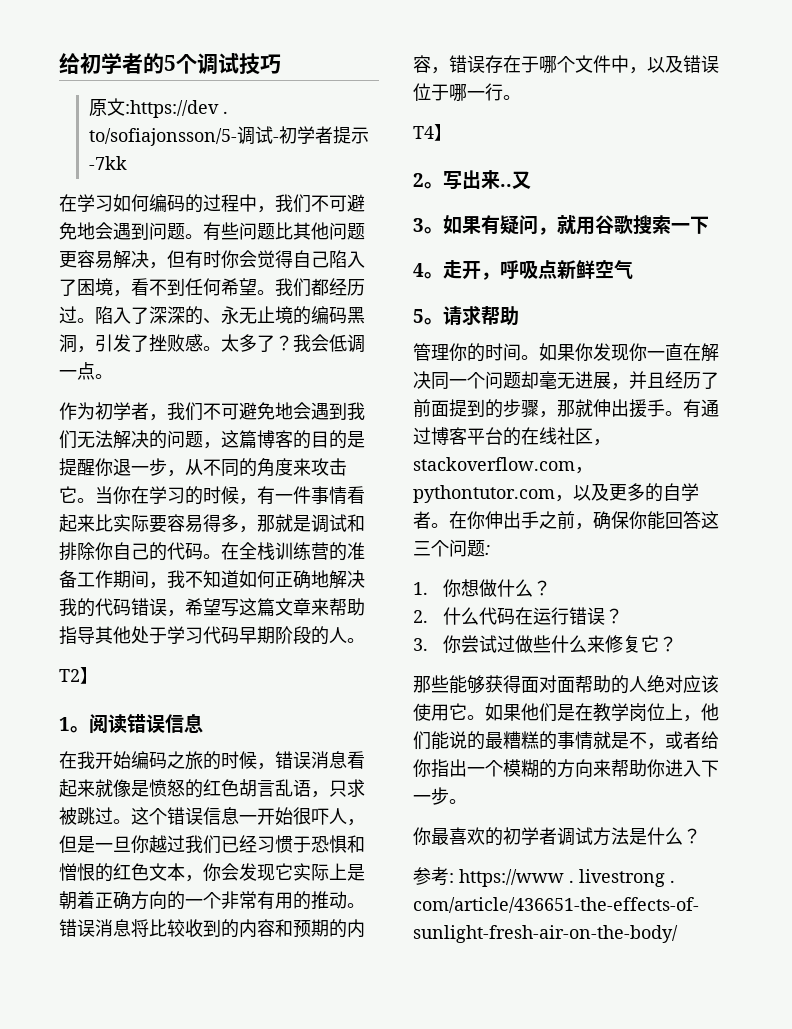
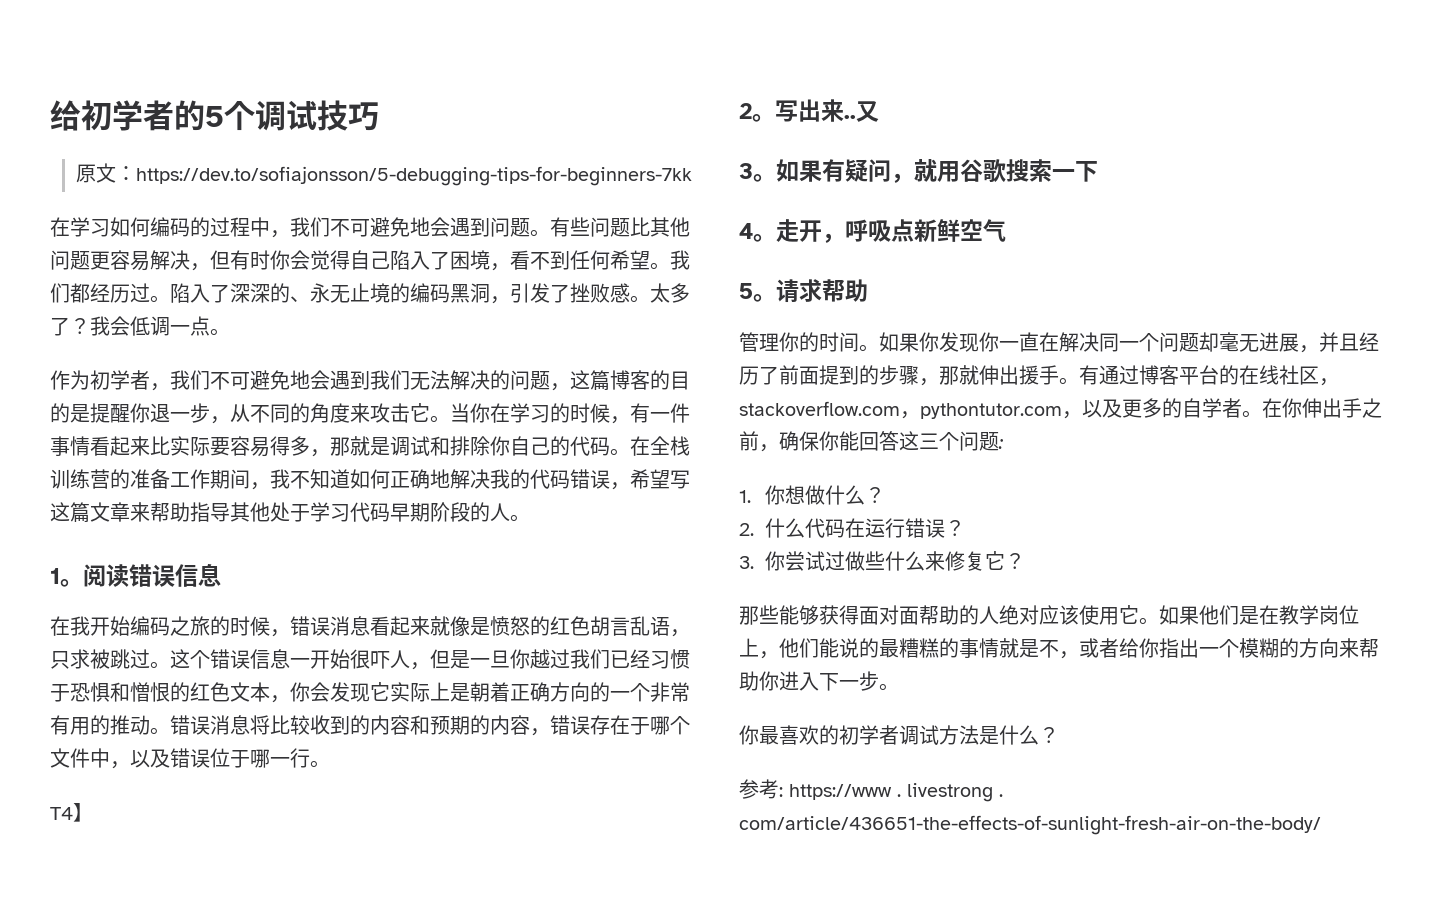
[124,100,228,118] [88,126,369,146] [88,156,127,170] :https://dev . to/sofiajonsson/5-调试-初学者提示-7kk -> [115,166,692,186] ：https://dev.to/sofiajonsson/5-debugging-tips-for-beginners-7kk
[59,667,98,684] // T2】 -> (530, 518) none

